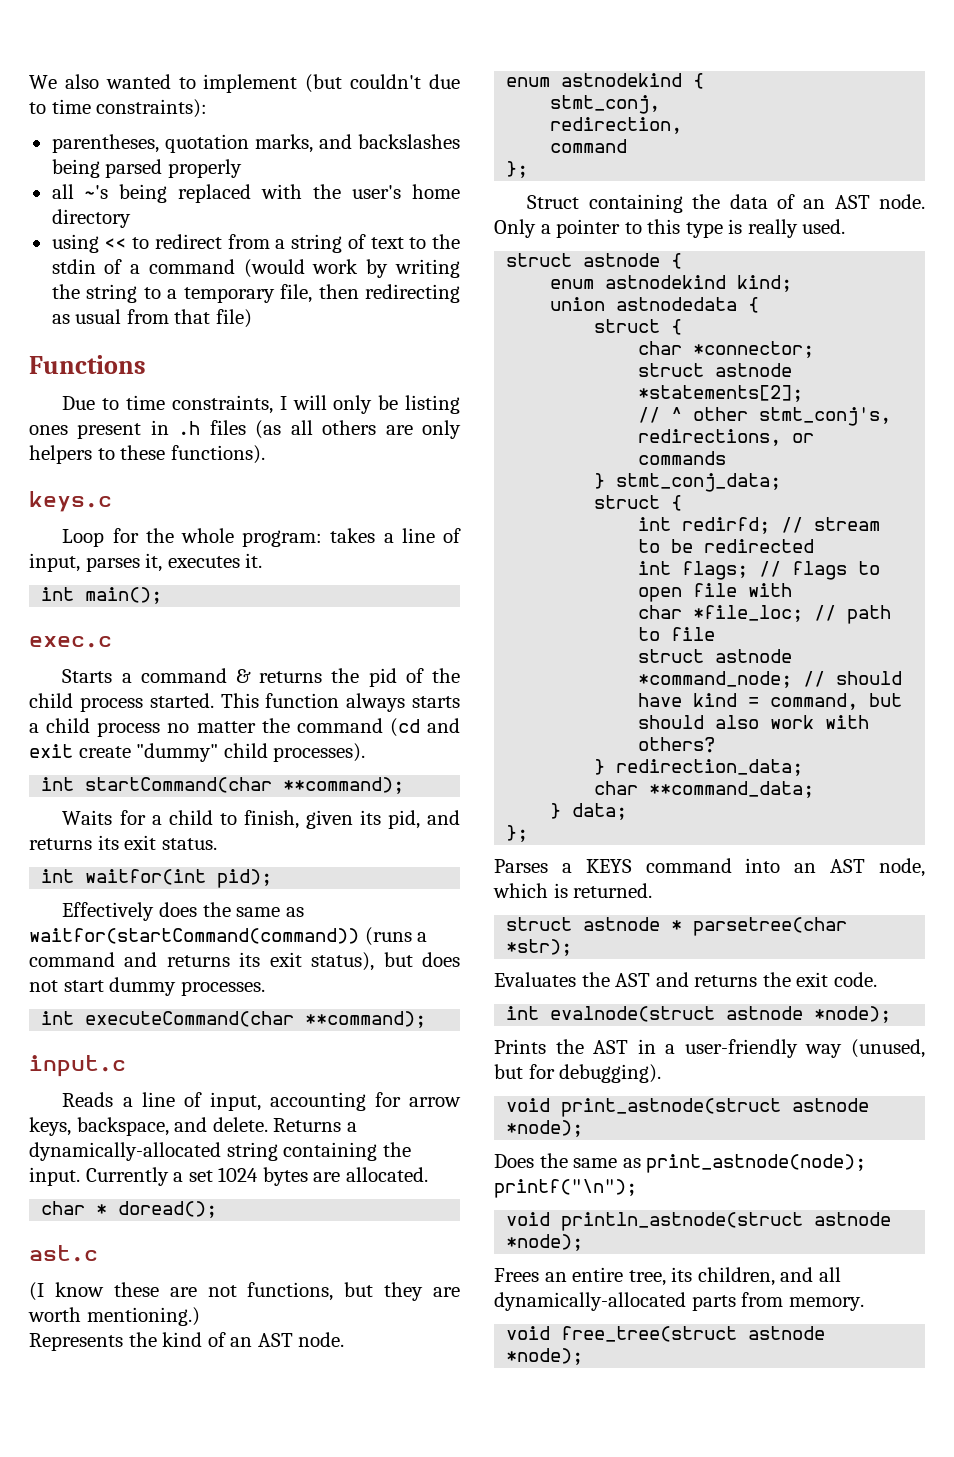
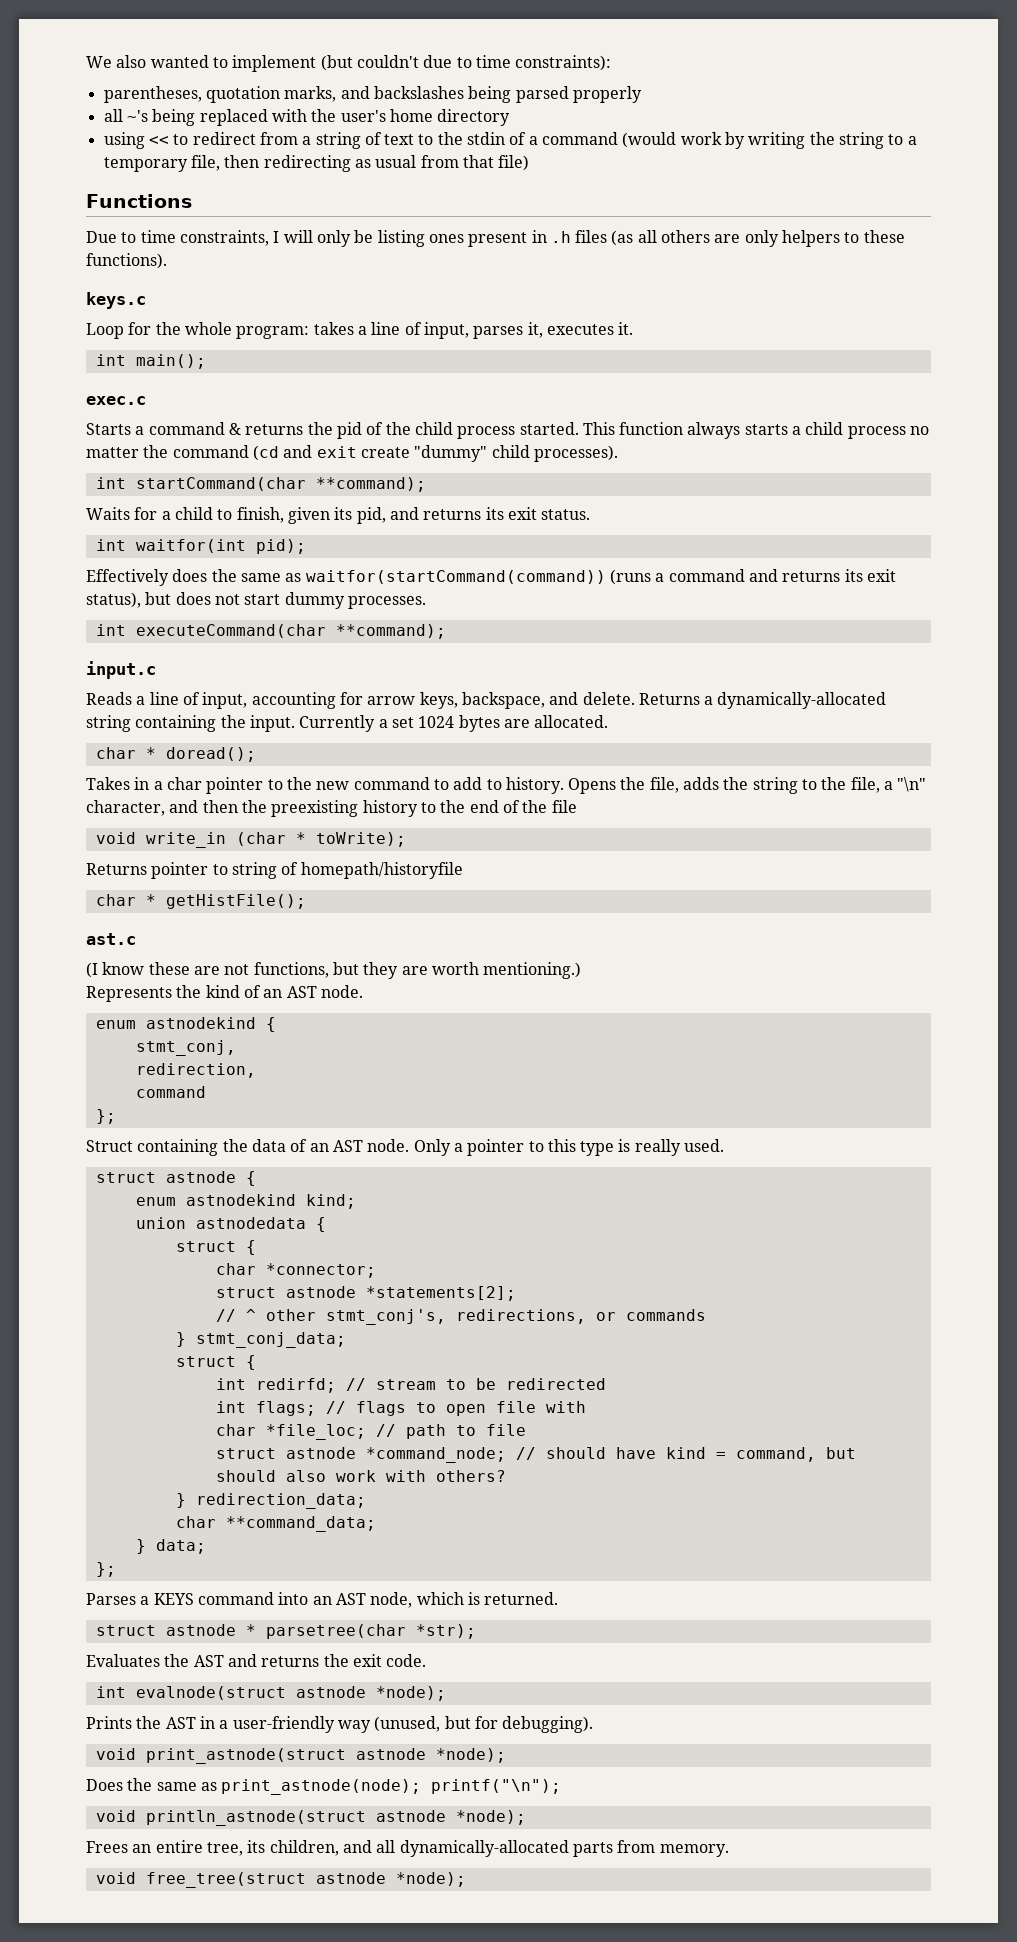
(218, 1209) none -> [86,777,927,794] [86,800,577,817] [95,832,406,848] [86,862,463,879] [95,894,306,909] // Takes in a char pointer to the new command to add to history. Opens the file, adds the string to the file, a "\n" character, and then the preexisting history to the end of the file // void write_in (char * toWrite); // Returns pointer to string of homepath/historyfile // char * getHistFile();

